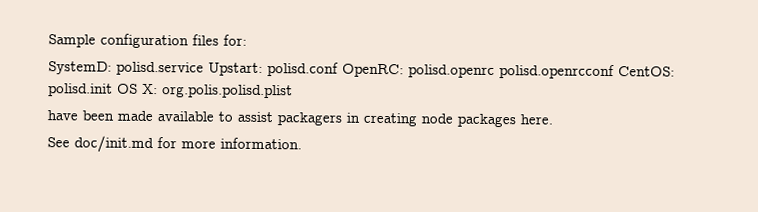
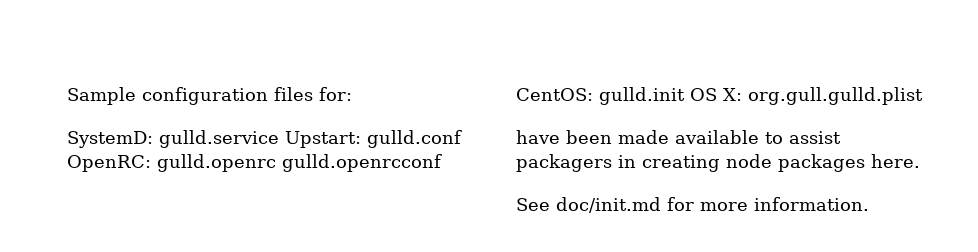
[116,61,675,80] [48,83,113,97] polisd.service Upstart: polisd.conf OpenRC: polisd.openrc polisd.openrcconf CentOS: polisd.init -> [159,130,462,148] [67,154,442,172] [516,87,685,105] gulld.service Upstart: gulld.conf OpenRC: gulld.openrc gulld.openrcconf CentOS: gulld.init
[162,84,293,99] org.polis.polisd.plist -> [748,87,923,105] org.gull.gulld.plist

